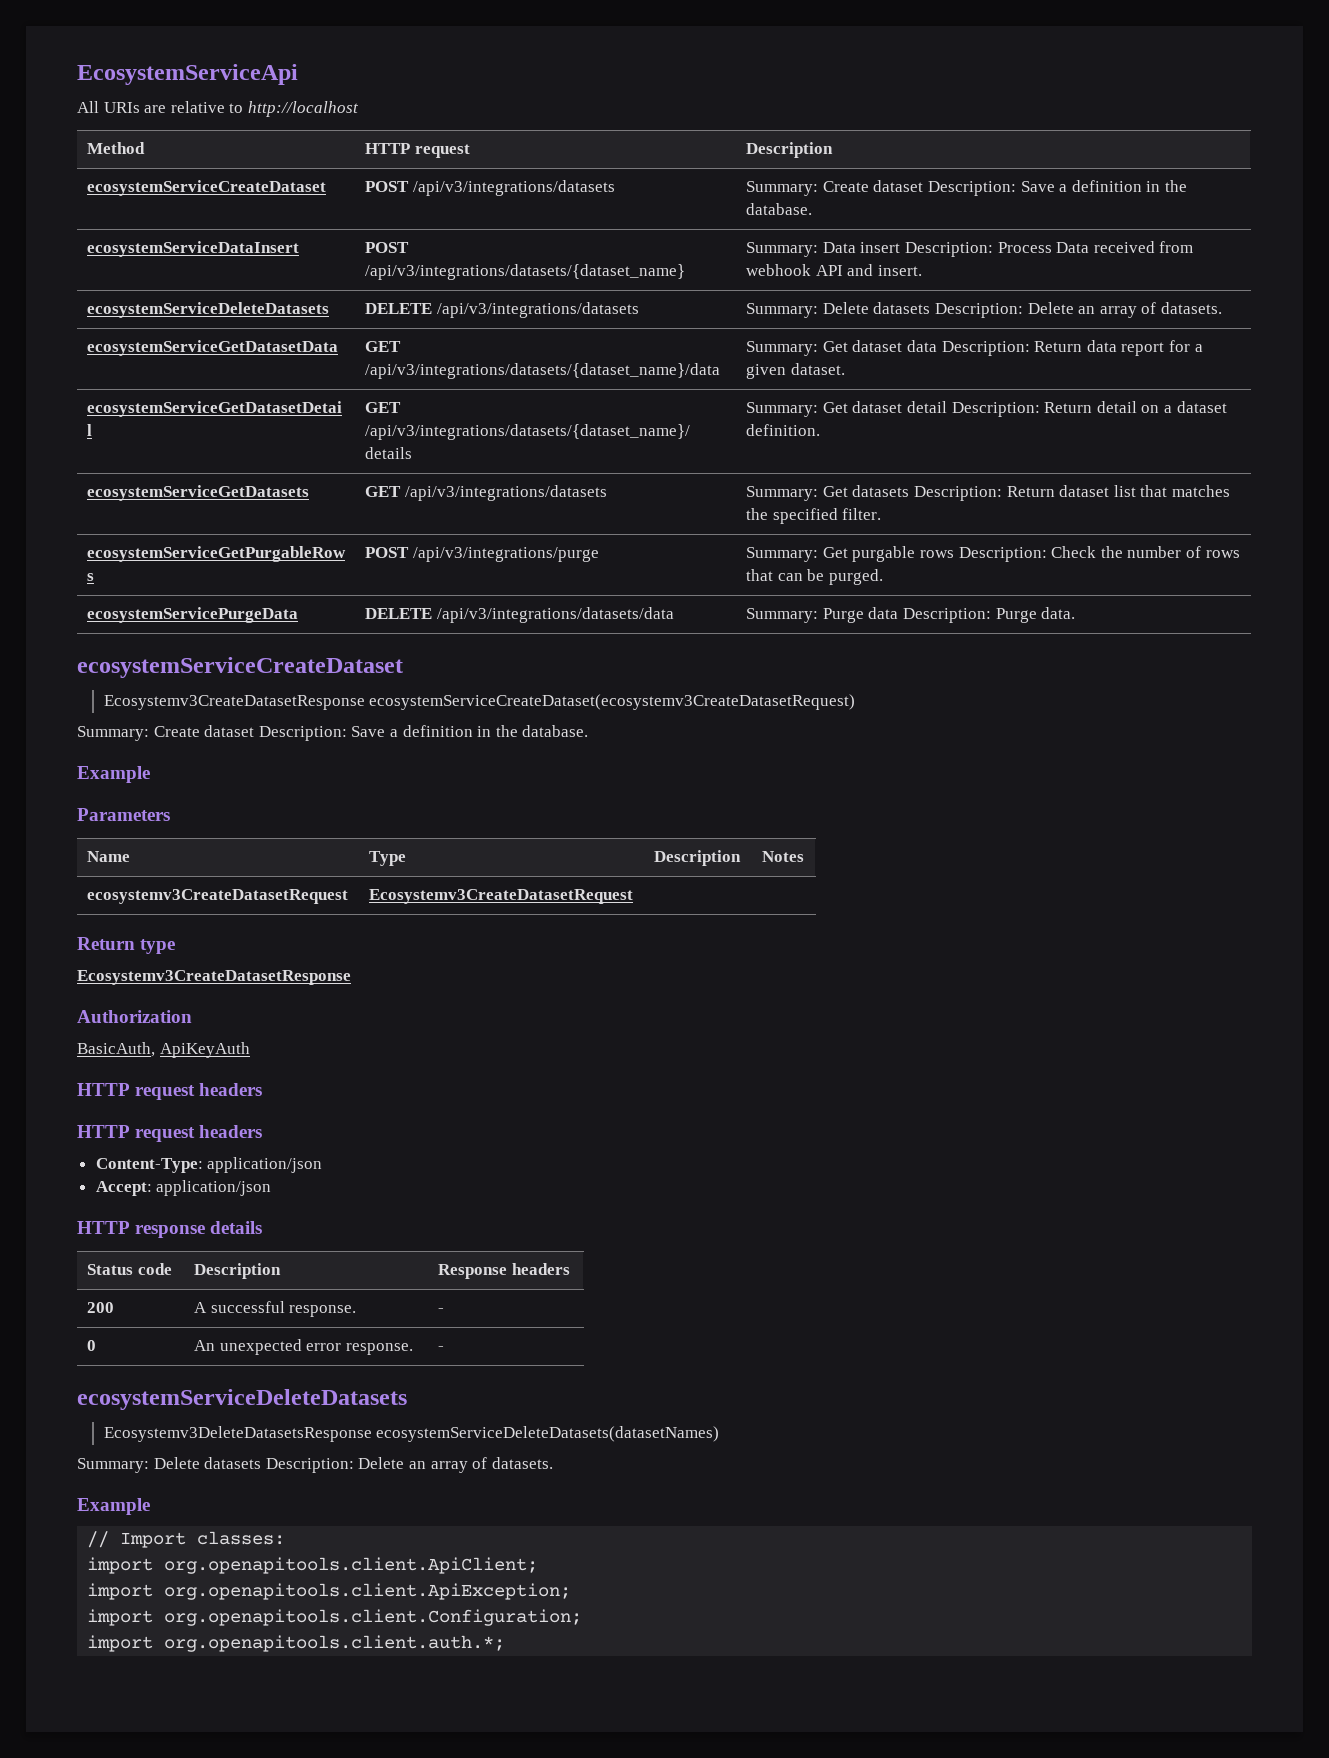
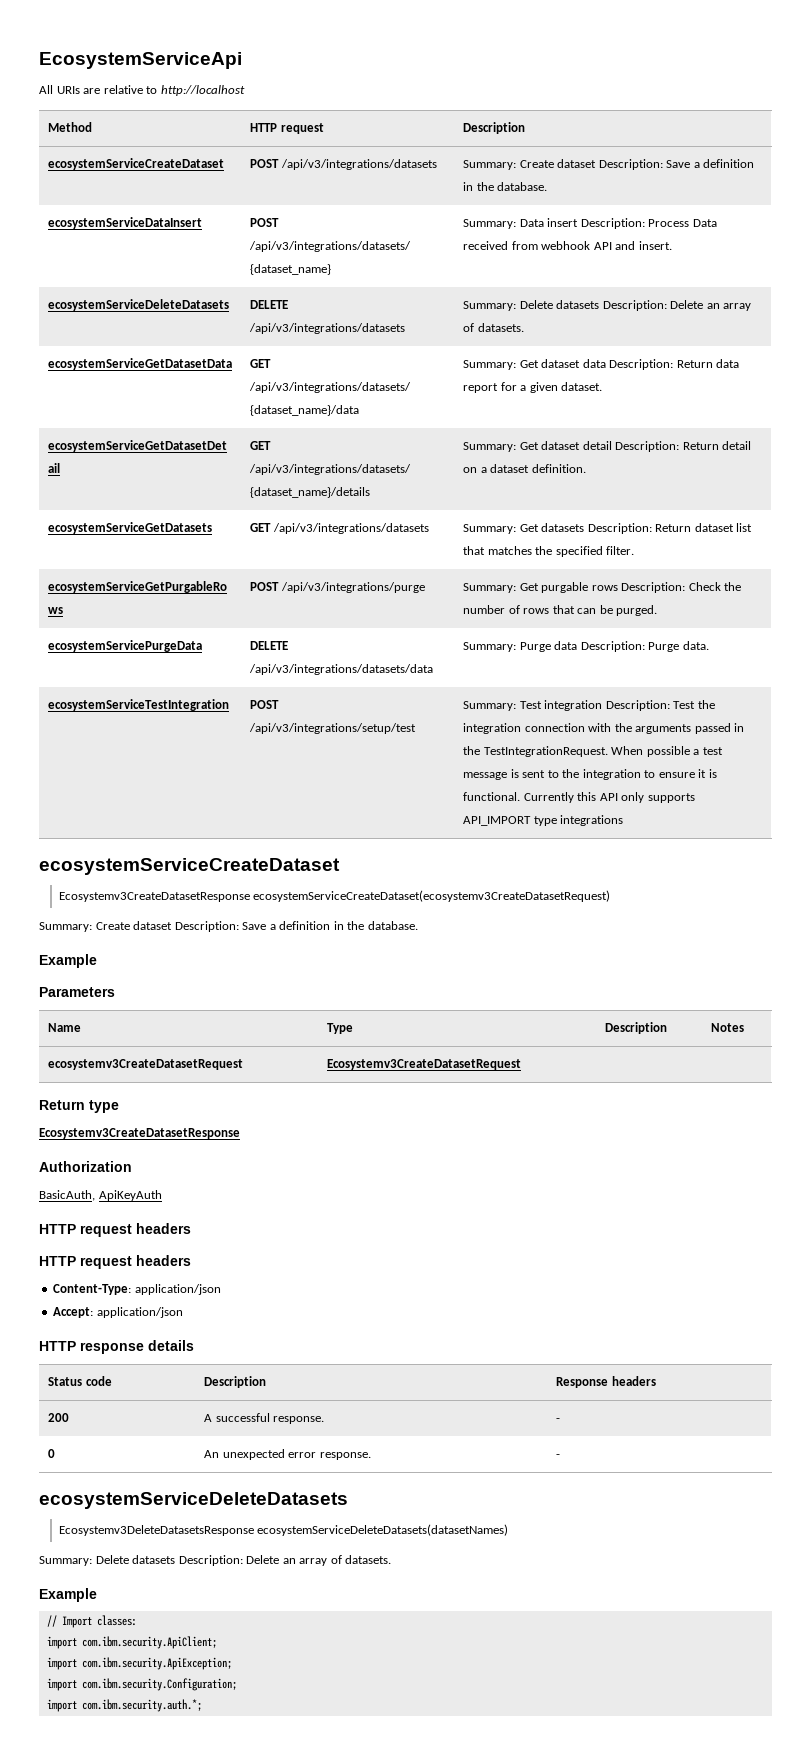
(1076, 613) none -> [48,699,230,711] [250,700,280,709] [249,723,417,734] [463,700,715,711] [463,723,745,734] [463,746,723,757] [463,769,717,780] [463,792,695,803] [463,815,624,826] // ecosystemServiceTestIntegration | POST /api/v3/integrations/setup/test | Summary: Test integration Description: Test the integration connection with the arguments passed in the TestIntegrationRequest. When possible a test message is sent to the integration to ensure it is functional. Currently this API only supports API_IMPORT type integrations
[164,1557,539,1574] [87,1583,572,1600] [87,1609,583,1626] [87,1635,506,1652] org.openapitools.client.ApiClient; // import org.openapitools.client.ApiException; // import org.openapitools.client.Configuration; // import org.openapitools.client.auth.*; -> [81,1636,217,1649] [46,1657,232,1670] [46,1678,237,1691] [46,1699,202,1712] com.ibm.security.ApiClient; // import com.ibm.security.ApiException; // import com.ibm.security.Configuration; // import com.ibm.security.auth.*;

